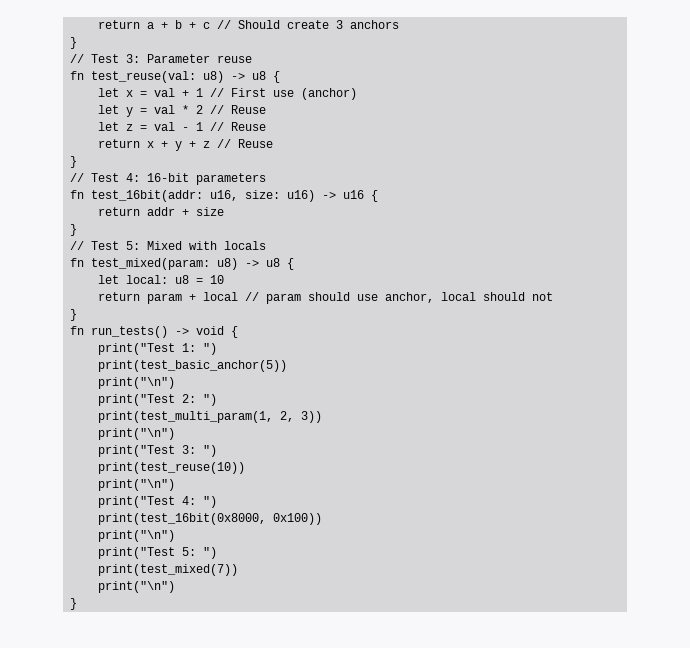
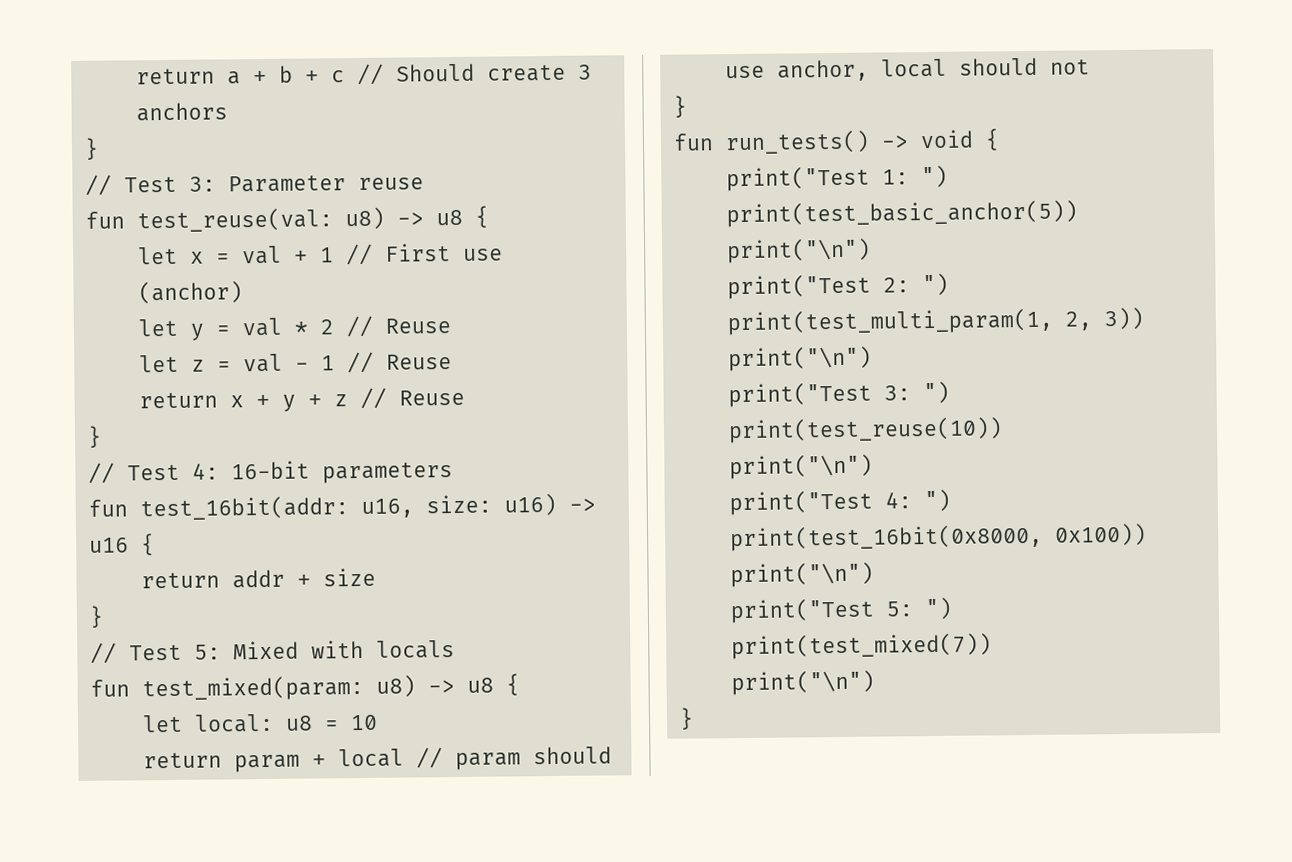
[69,71,84,80] fn -> [84,211,125,229] fun
[69,190,84,199] fn -> [87,499,128,517] fun
[69,258,84,267] fn -> [89,679,130,697] fun
[69,326,84,335] fn -> [672,133,714,151] fun

